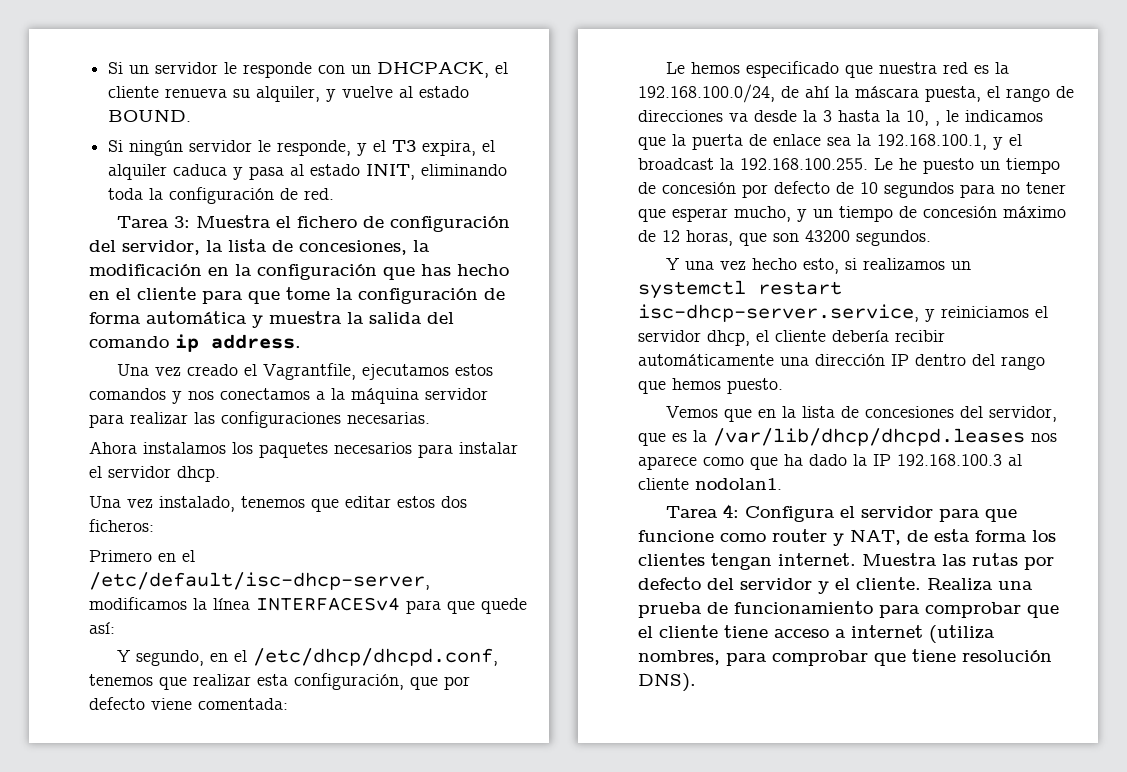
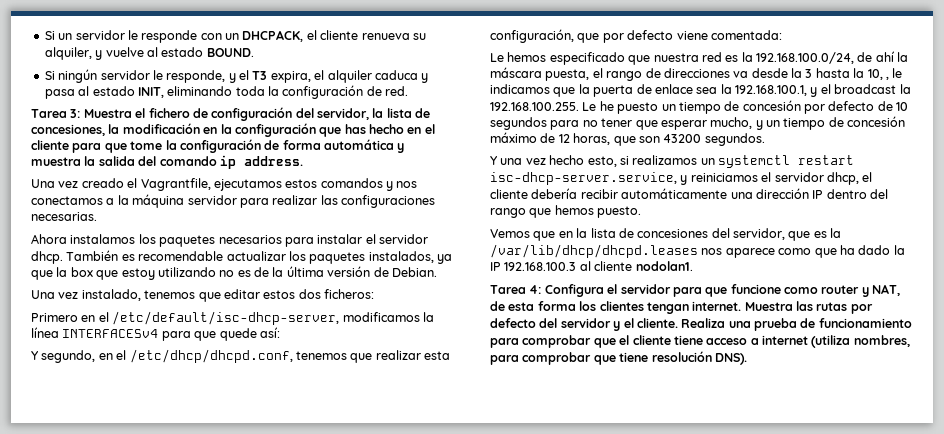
(220, 474) none -> [66,250,452,264] [31,266,437,280] También es recomendable actualizar los paquetes instalados, ya que la box que estoy utilizando no es de la última versión de Debian.

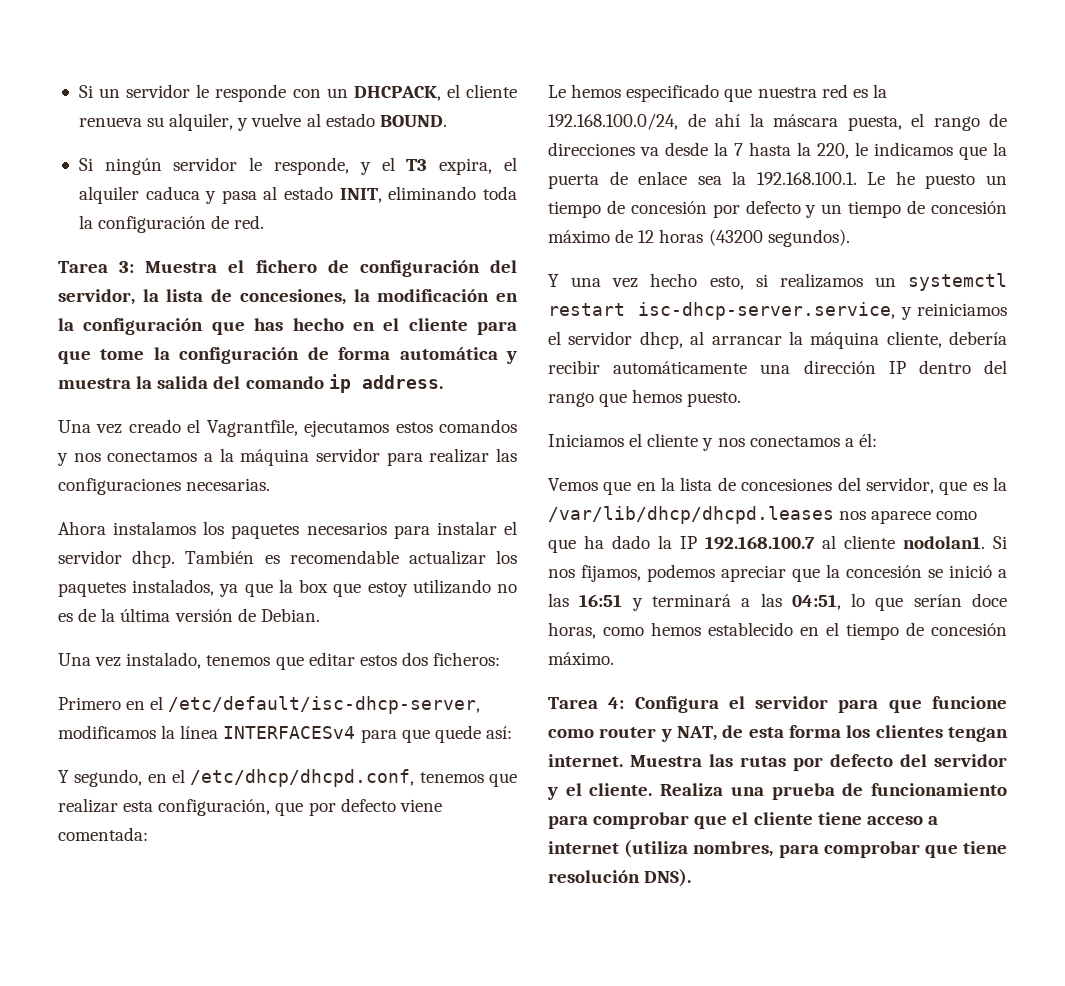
[805,69,813,78] 3 -> [734,143,743,156] 7
[867,69,889,80] 10, , -> [817,143,849,159] 220,
[735,84,911,97] [490,102,579,111] 192.168.100.1, y el broadcast la 192.168.100.255. -> [756,172,857,185] 192.168.100.1.
[877,101,909,111] [490,117,753,130] de 10 segundos para no tener que esperar mucho, -> (801, 207) none
[573,133,765,146] horas, que son 43200 segundos. -> [659,229,850,247] horas (43200 segundos).
[862,172,873,182] [490,189,528,199] el cliente -> [690,331,942,349] al arrancar la máquina cliente,
(642, 212) none -> [548,433,877,451] // Iniciamos el cliente y nos conectamos a él:
[504,262,577,271] 192.168.100.3 -> [705,536,815,550] 192.168.100.7
(693, 266) none -> [993,536,1007,549] [548,564,1007,582] [548,593,1007,611] [548,622,1007,640] [548,652,614,665] Si nos fijamos, podemos apreciar que la concesión se inició a las 16:51 y terminará a las 04:51, lo que serían doce horas, como hemos establecido en el tiempo de concesión máximo.

